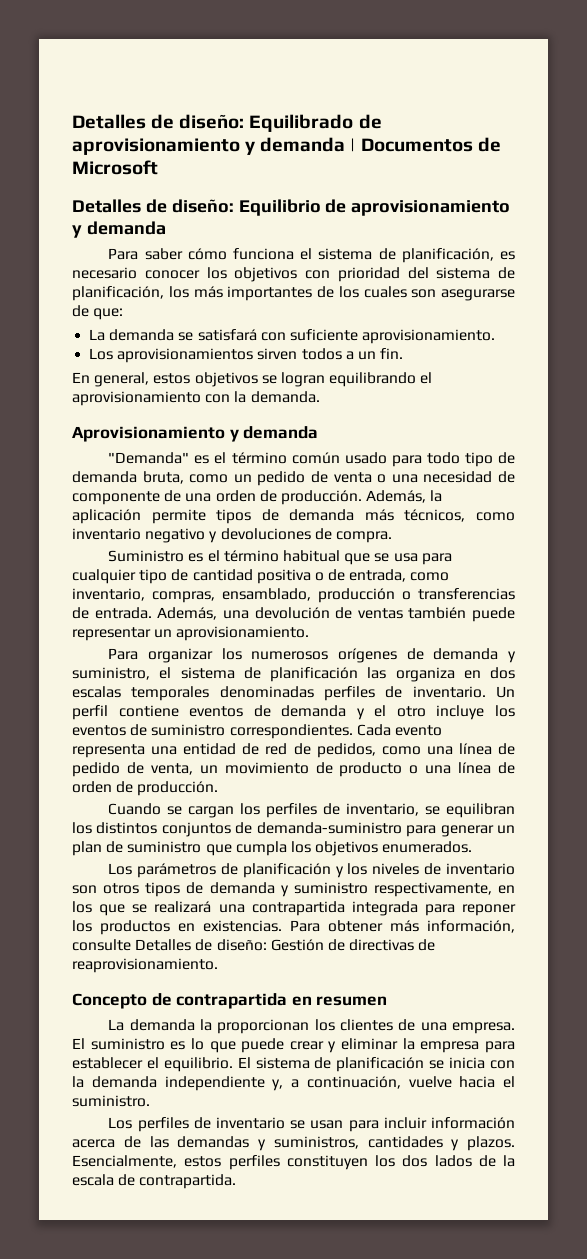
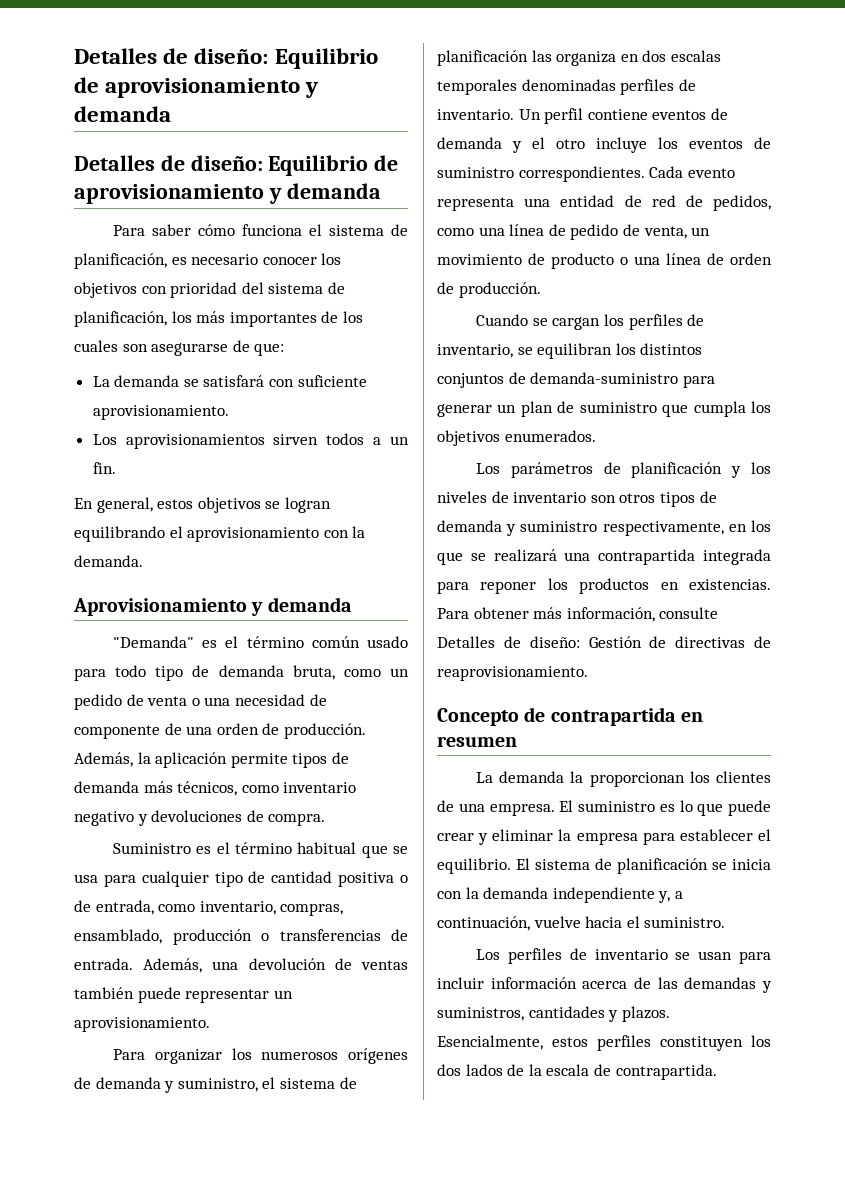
[72,114,382,132] [72,137,501,155] [72,160,158,175] Detalles de diseño: Equilibrado de aprovisionamiento y demanda | Documentos de Microsoft -> [74,48,378,69] [74,77,319,98] [74,106,171,122] Detalles de diseño: Equilibrio de aprovisionamiento y demanda

